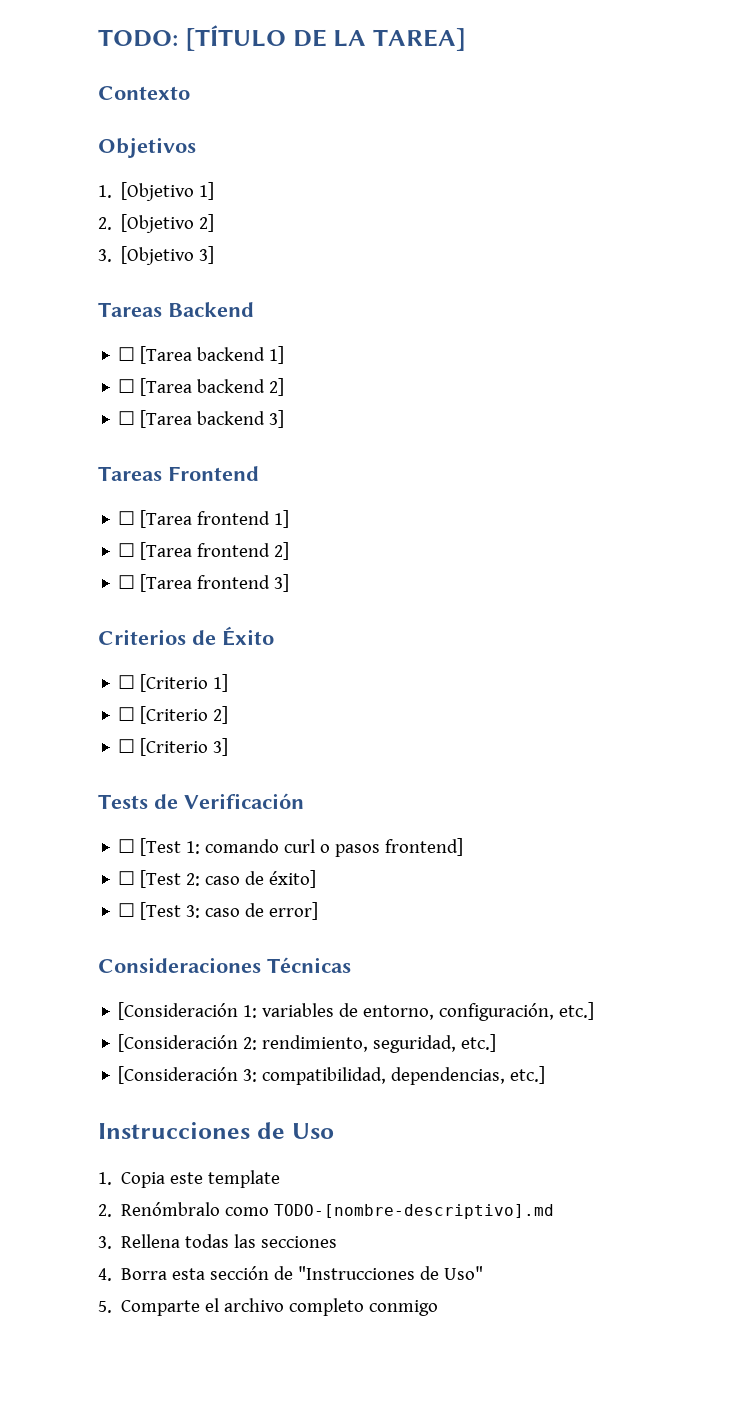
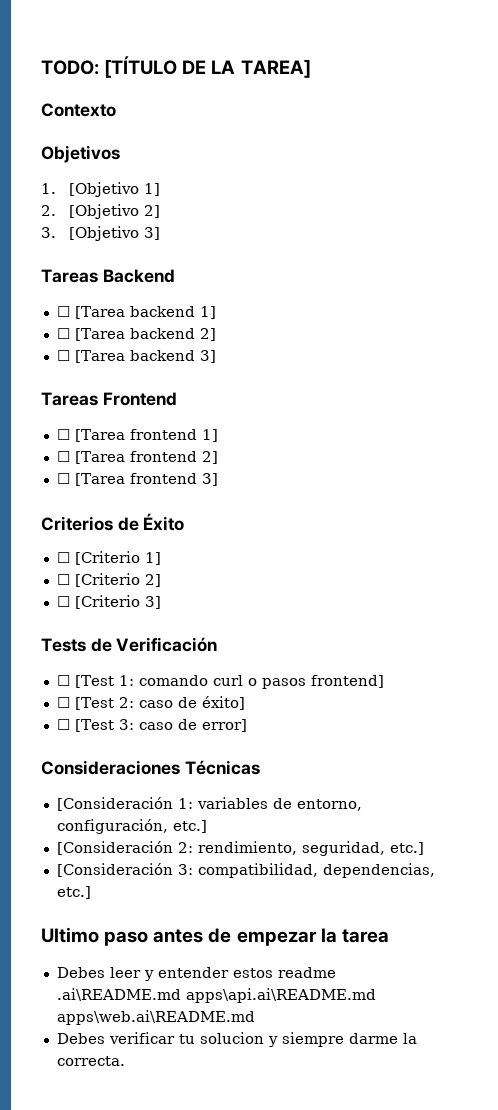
[98,1122,334,1139] [98,1170,281,1188] [98,1202,555,1219] [98,1234,338,1249] [98,1266,484,1281] [98,1298,439,1316] Instrucciones de Uso // 1. Copia este template // 2. Renómbralo como TODO-[nombre-descriptivo].md // 3. Rellena todas las secciones // 4. Borra esta sección de "Instrucciones de Uso" // 5. Comparte el archivo completo conmigo -> [41,927,389,946] [56,967,336,981] [56,988,376,1003] [56,1010,255,1025] [56,1032,417,1047] [56,1056,125,1066] Ultimo paso antes de empezar la tarea // Debes leer y entender estos readme .ai\README.md apps\api.ai\README.md apps\web.ai\README.md // Debes verificar tu solucion y siempre darme la correcta.

